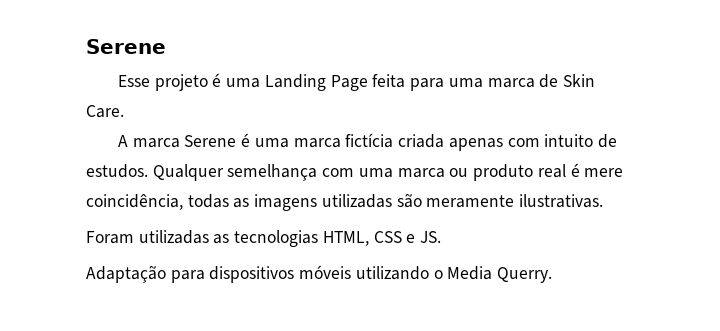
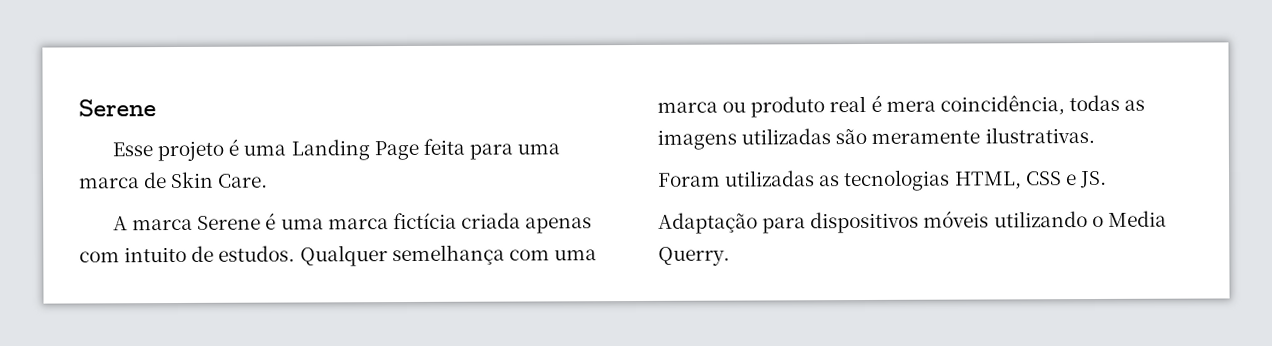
[584,168,624,177] mere -> [885,100,936,112] mera

